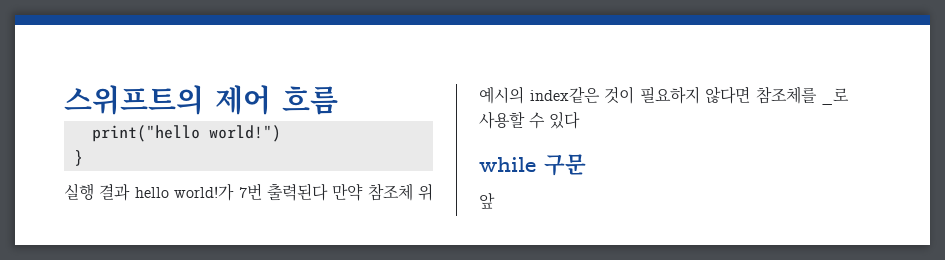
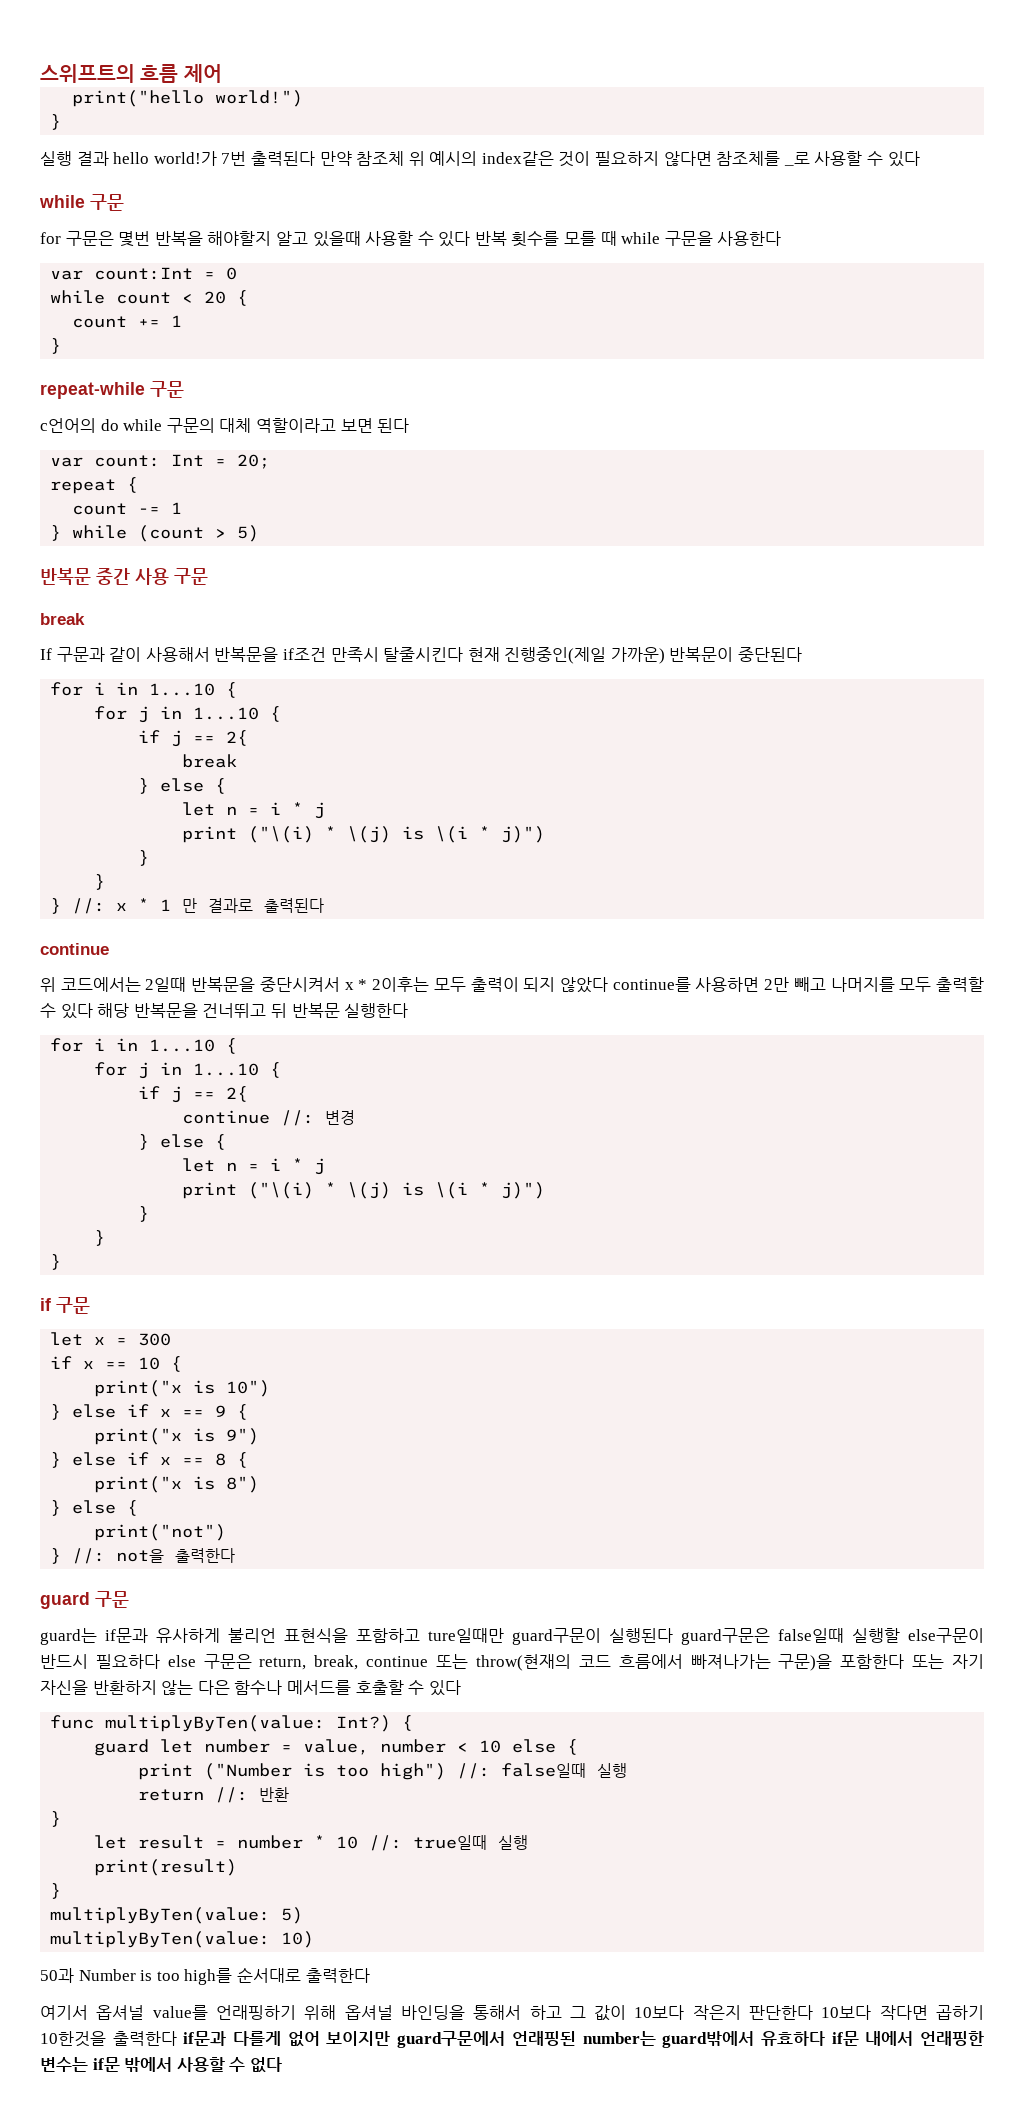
(204, 100) none -> [140,64,179,83] 흐름
[282,86,338,115] 흐름 -> (222, 73) none
[479,193,495,209] 앞 -> [40,231,782,247] [50,267,238,280] [50,290,249,306] [72,315,183,328] [50,338,62,354] [40,381,184,399] [40,418,410,433] [50,454,271,469] [50,477,139,494] [72,502,183,515] [50,525,260,542] [40,568,208,585] [40,613,85,625] [40,647,803,664] [50,682,238,698] [94,706,282,723] [138,730,249,747] [182,754,238,768] [138,778,227,794] [182,802,326,819] [182,826,546,843] [138,850,150,866] [94,874,106,890] [50,898,325,914] [40,943,109,955] [40,977,984,993] [40,1003,409,1019] [50,1038,238,1054] [94,1062,282,1079] [138,1086,249,1103] [182,1110,356,1126] [138,1134,227,1150] [182,1158,326,1175] [182,1182,546,1199] [138,1206,150,1222] [94,1230,106,1246] [50,1254,62,1270] [40,1297,90,1314] [50,1332,172,1346] [50,1356,183,1372] [94,1380,271,1397] [50,1404,249,1420] [94,1428,260,1445] [50,1452,249,1468] [94,1476,260,1493] [50,1500,139,1516] [94,1524,227,1541] [50,1548,236,1564] [40,1591,129,1609] [40,1628,984,1645] [40,1654,985,1671] [40,1680,461,1696] [50,1715,414,1732] [94,1739,579,1756] [138,1763,628,1780] [138,1787,290,1803] [50,1811,62,1827] [94,1835,529,1851] [94,1859,238,1876] [50,1883,62,1899] [50,1907,304,1924] [50,1931,315,1948] [40,1967,370,1985] [40,2005,984,2021] [40,2031,985,2048] [40,2057,282,2073] for 구문은 몇번 반복을 해야할지 알고 있을때 사용할 수 있다 반복 횟수를 모를 때 while 구문을 사용한다 // var count:Int = 0 // while count < 20 { // count += 1 // } // repeat-while 구문 // c언어의 do while 구문의 대체 역할이라고 보면 된다 // var count: Int = 20; // repeat { // count -= 1 // } while (count > 5) // 반복문 중간 사용 구문 // break // If 구문과 같이 사용해서 반복문을 if조건 만족시 탈줄시킨다 현재 진행중인(제일 가까운) 반복문이 중단된다 // for i in 1...10 { // for j in 1...10 { // if j == 2{ // break // } else { // let n = i * j // print ("\(i) * \(j) is \(i * j)") // } // } // } //: x * 1 만 결과로 출력된다 // continue // 위 코드에서는 2일때 반복문을 중단시켜서 x * 2이후는 모두 출력이 되지 않았다 continue를 사용하면 2만 빼고 나머지를 모두 출력할 수 있다 해당 반복문을 건너뛰고 뒤 반복문 실행한다 // for i in 1...10 { // for j in 1...10 { // if j == 2{ // continue //: 변경 // } else { // let n = i * j // print ("\(i) * \(j) is \(i * j)") // } // } // } // if 구문 // let x = 300 // if x == 10 { // print("x is 10") // } else if x == 9 { // print("x is 9") // } else if x == 8 { // print("x is 8") // } else { // print("not") // } //: not을 출력한다 // guard 구문 // guard는 if문과 유사하게 불리언 표현식을 포함하고 ture일때만 guard구문이 실행된다 guard구문은 false일때 실행할 else구문이 반드시 필요하다 else 구문은 return, break, continue 또는 throw(현재의 코드 흐름에서 빠져나가는 구문)을 포함한다 또는 자기 자신을 반환하지 않는 다은 함수나 메서드를 호출할 수 있다 // func multiplyByTen(value: Int?) { // guard let number = value, number < 10 else { // print ("Number is too high") //: false일때 실행 // return //: 반환 // } // let result = number * 10 //: true일때 실행 // print(result) // } // multiplyByTen(value: 5) // multiplyByTen(value: 10) // 50과 Number is too high를 순서대로 출력한다 // 여기서 옵셔널 value를 언래핑하기 위해 옵셔널 바인딩을 통해서 하고 그 값이 10보다 작은지 판단한다 10보다 작다면 곱하기 10한것을 출력한다 if문과 다를게 없어 보이지만 guard구문에서 언래핑된 number는 guard밖에서 유효하다 if문 내에서 언래핑한 변수는 if문 밖에서 사용할 수 없다

